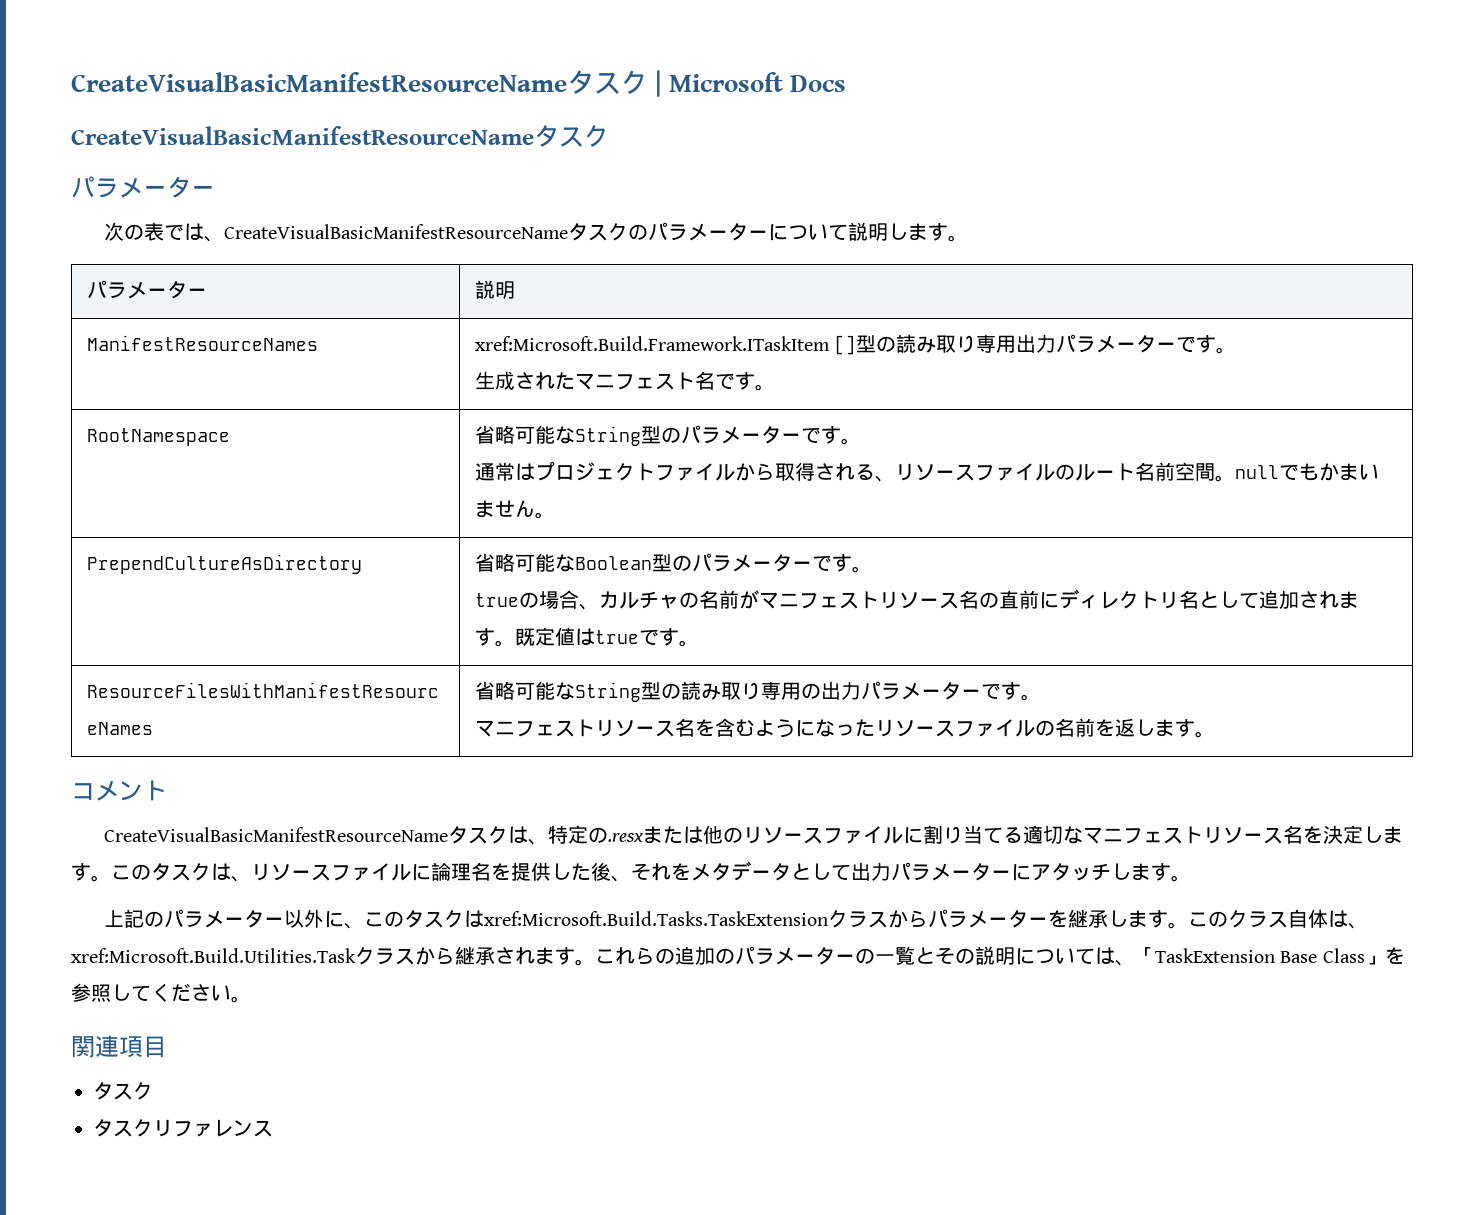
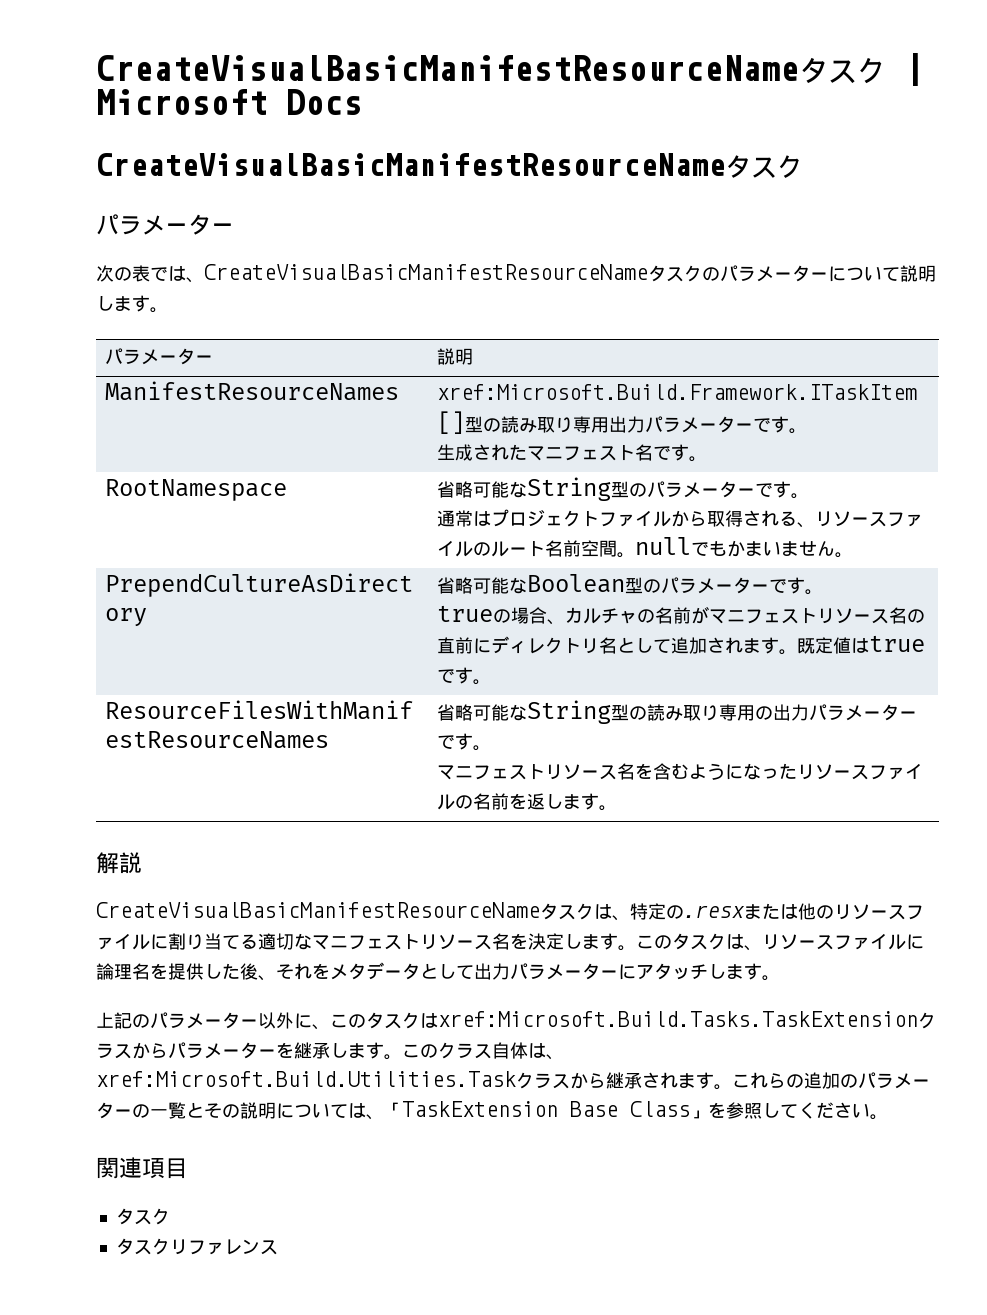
[71,780,167,801] コメント -> [96,852,142,874] 解説

